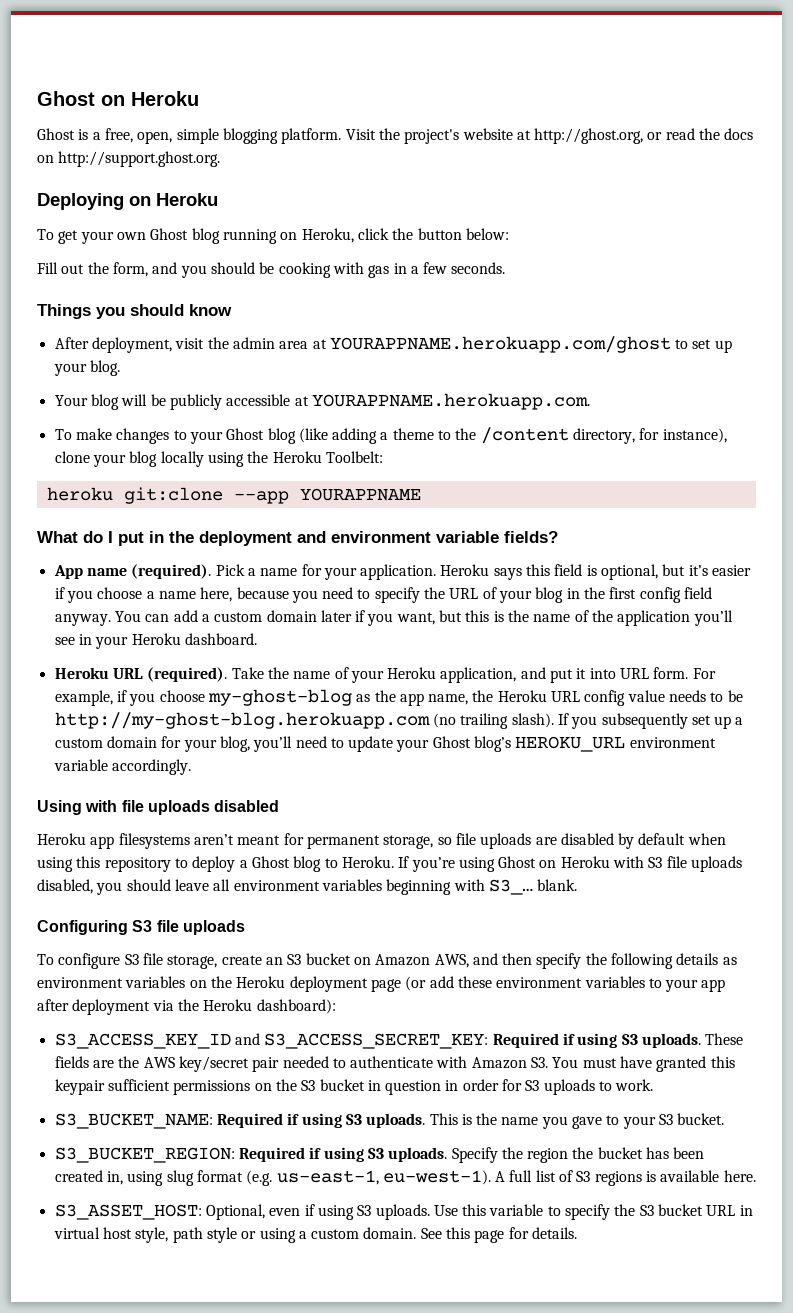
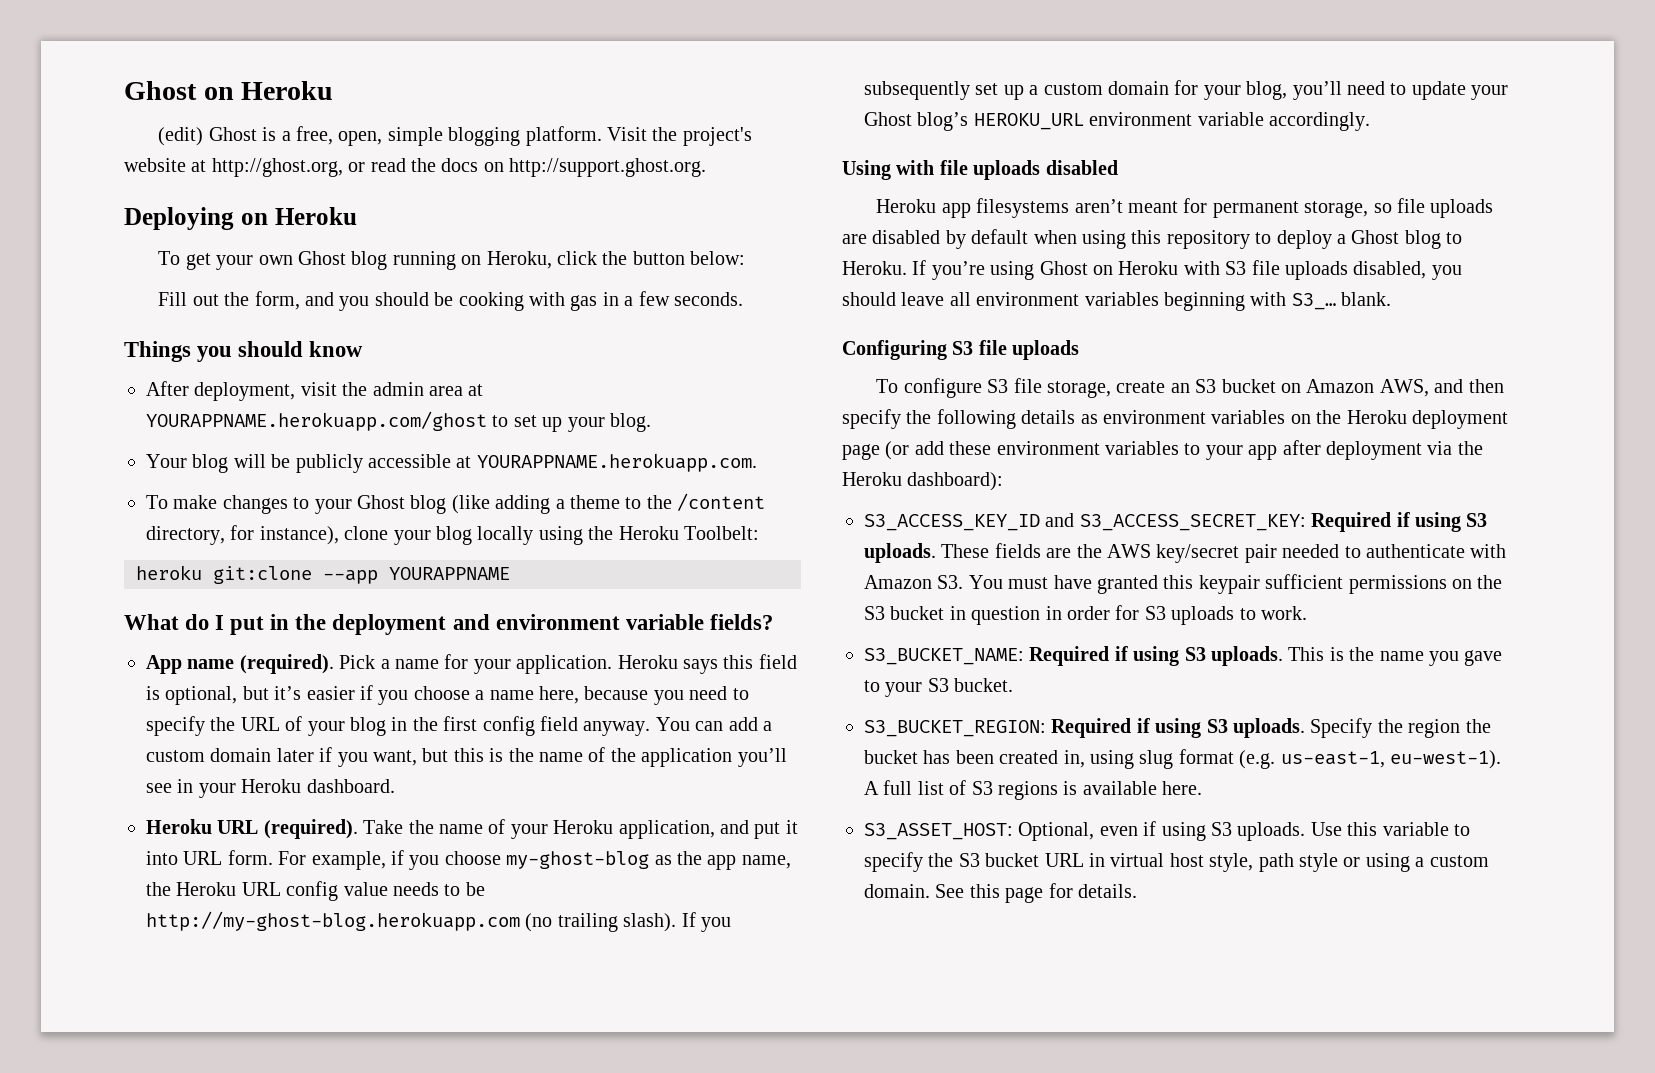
(199, 98) none -> [158,127,204,146] (edit)

